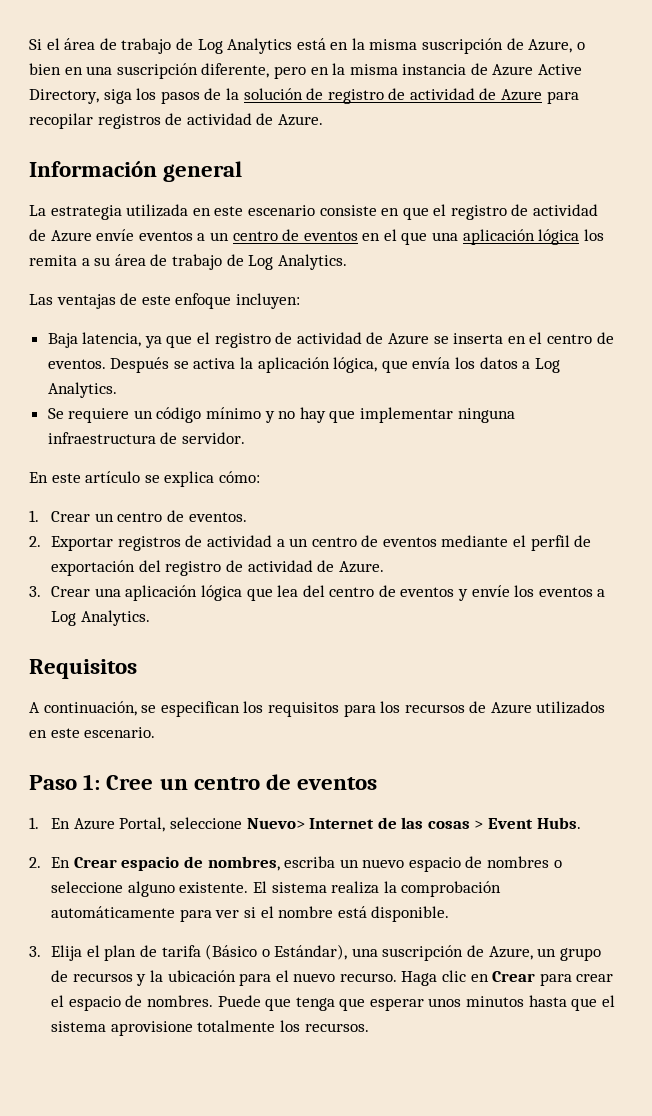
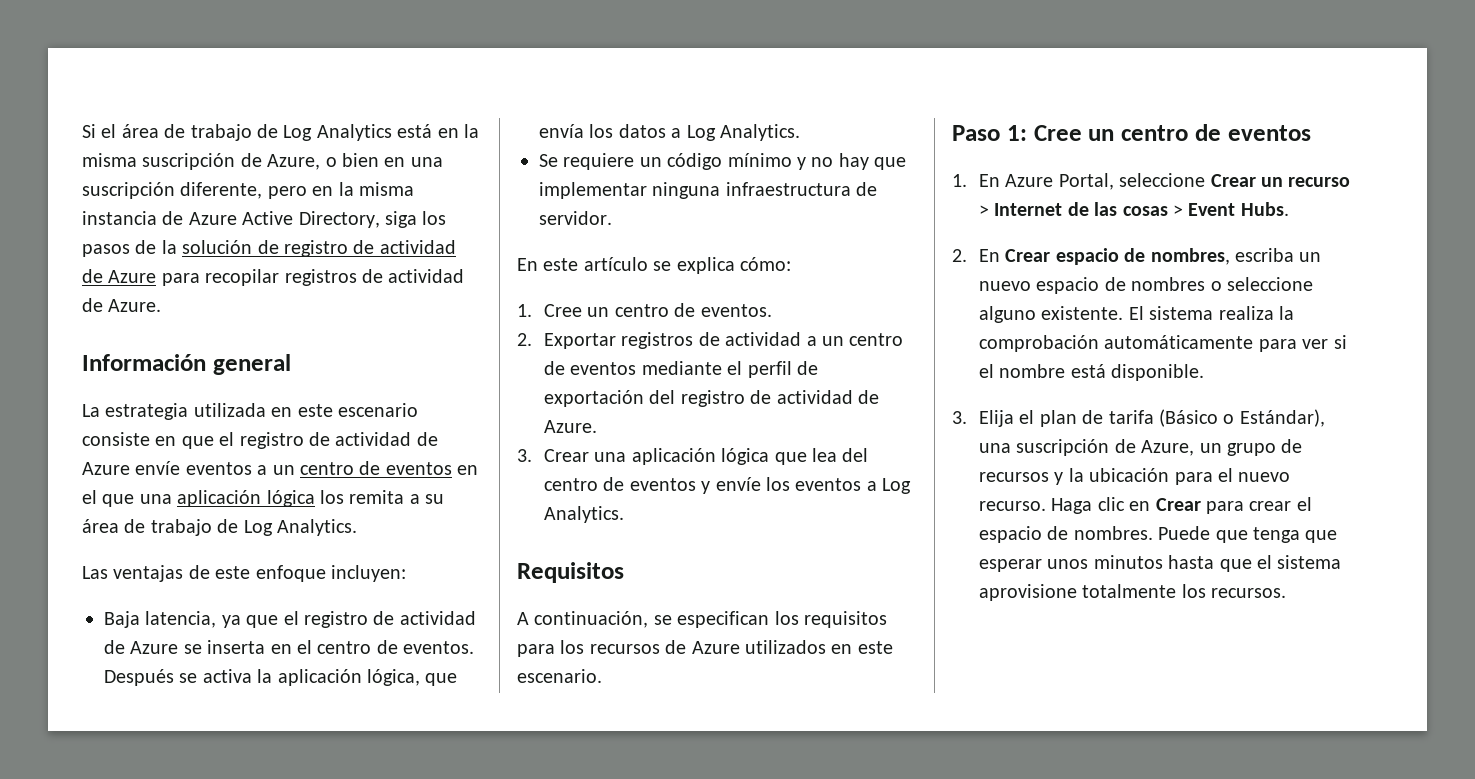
[51,511,91,522] Crear -> [544,304,583,317] Cree
[246,818,305,829] Nuevo> -> [1210,174,1351,187] [979,205,990,216] Crear un recurso >

